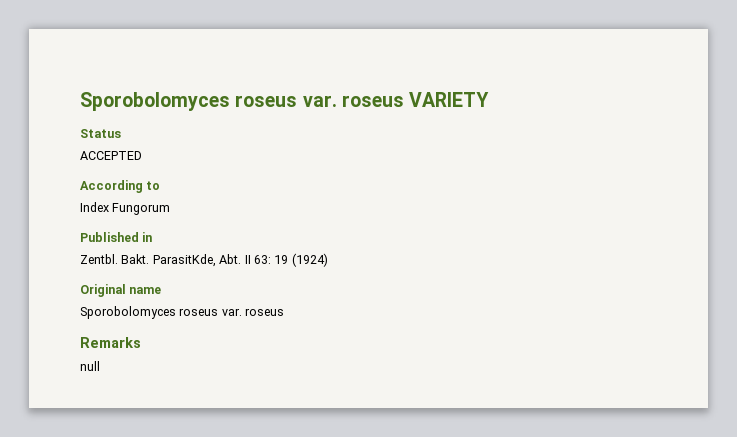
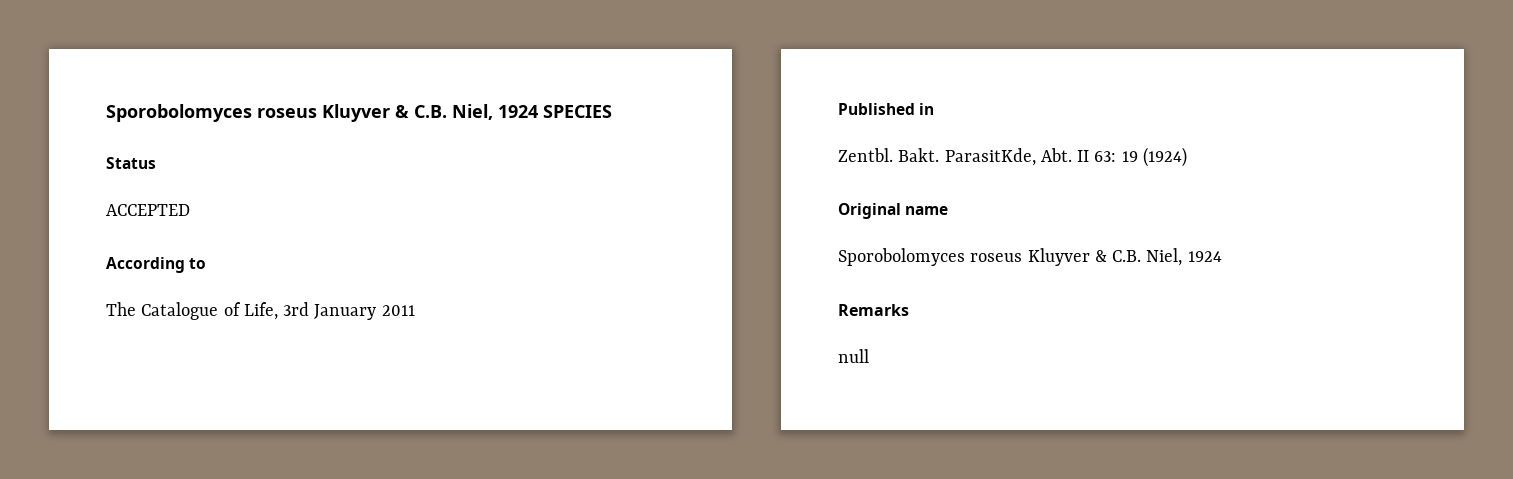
[80,92,490,111] [80,129,121,138] [80,151,142,160] [80,180,161,193] [80,202,171,215] Sporobolomyces roseus var. roseus VARIETY // Status // ACCEPTED // According to // Index Fungorum -> [106,104,612,122] [106,157,156,169] [106,204,190,216] [106,257,207,273] [106,302,415,320] Sporobolomyces roseus Kluyver & C.B. Niel, 1924 SPECIES // Status // ACCEPTED // According to // The Catalogue of Life, 3rd January 2011
[221,308,285,316] var. roseus -> [1027,248,1222,266] Kluyver & C.B. Niel, 1924

